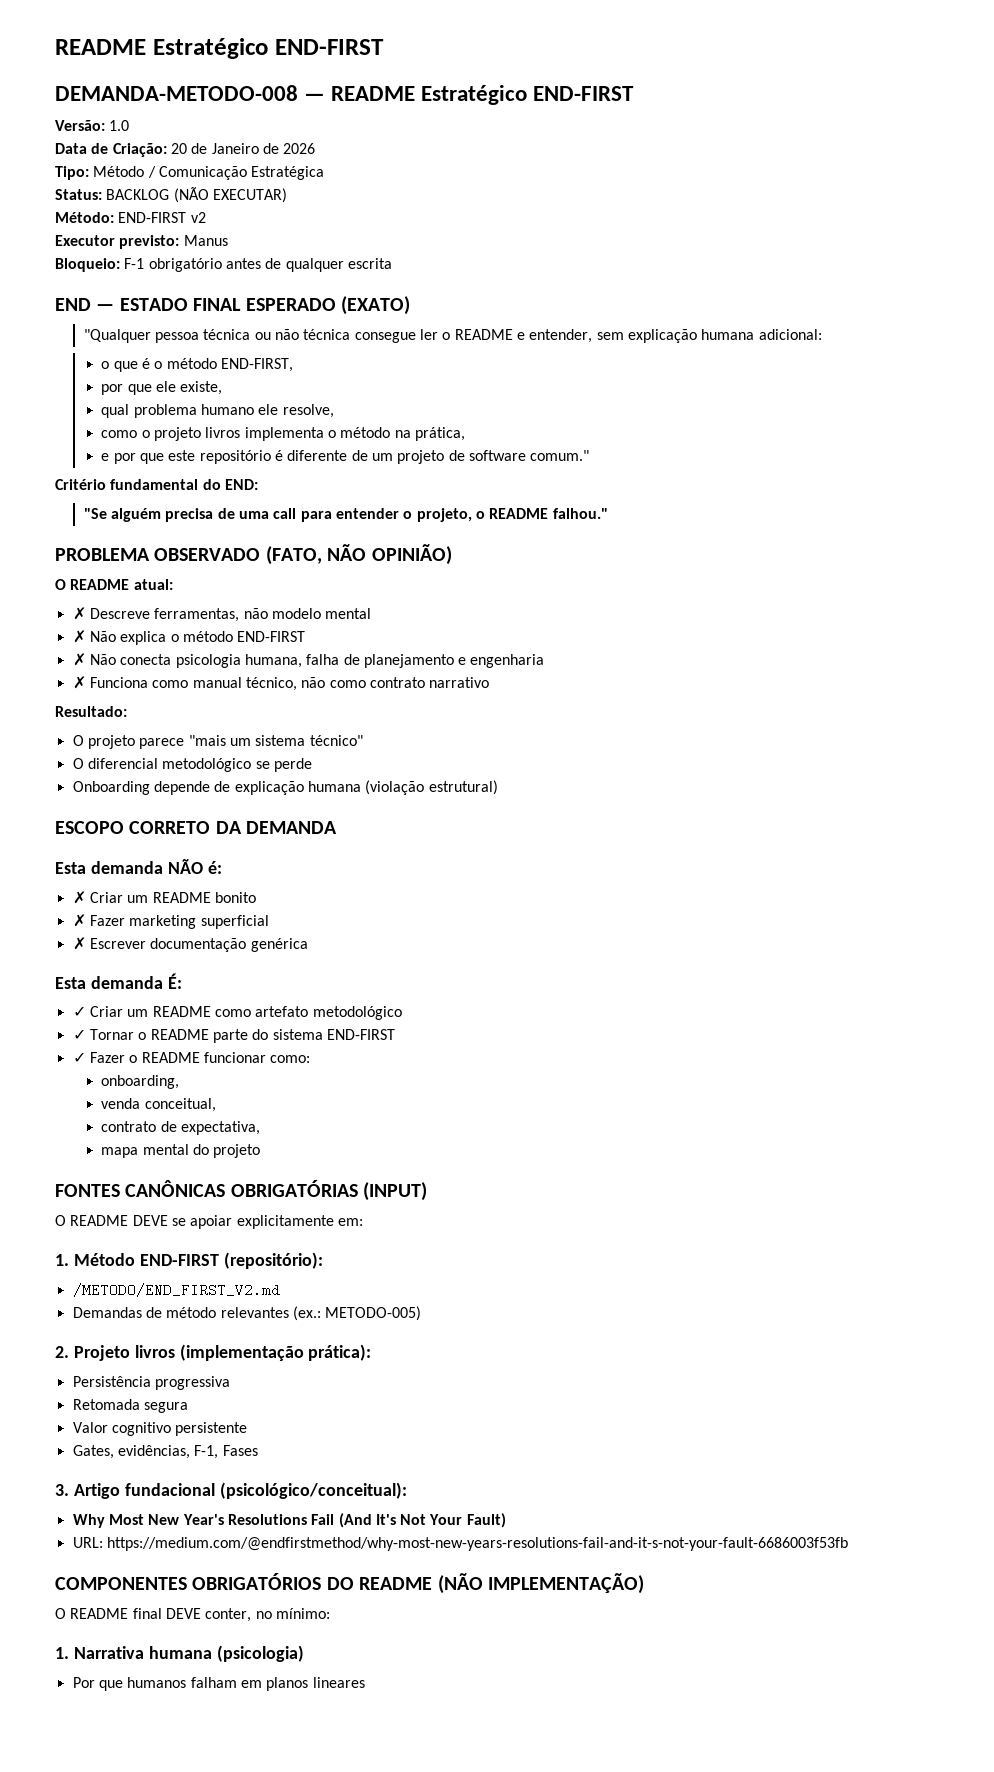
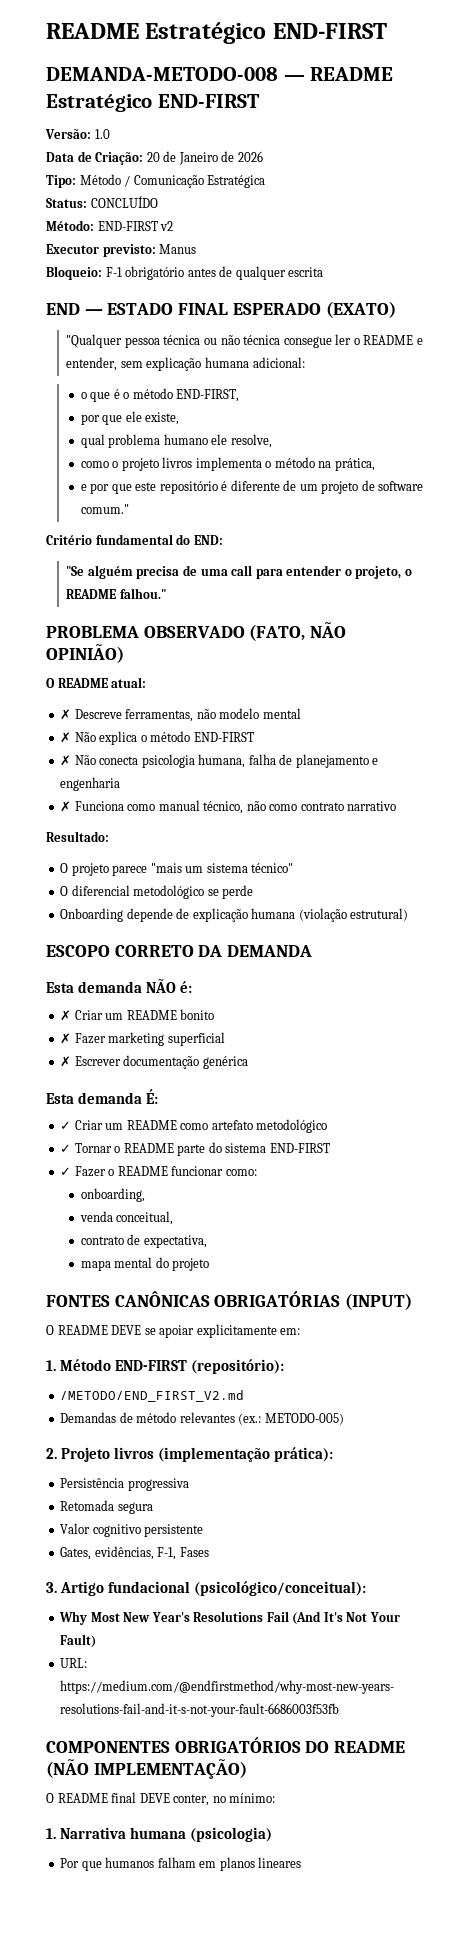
[106,187,287,203] BACKLOG (NÃO EXECUTAR) -> [90,196,158,208] CONCLUÍDO

